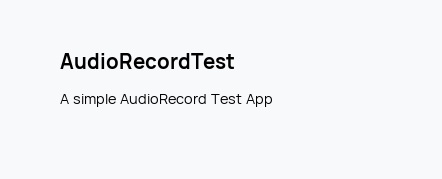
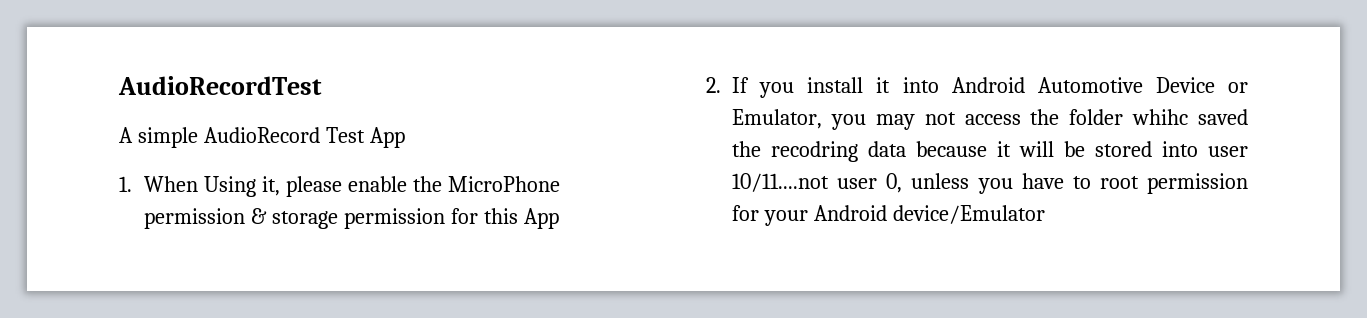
(273, 100) none -> [119,176,560,197] [144,208,559,229] [706,77,1248,98] [732,109,1248,130] [732,141,1248,162] [732,173,1248,194] [732,205,1045,226] // 1. When Using it, please enable the MicroPhone permission & storage permission for this App // 2. If you install it into Android Automotive Device or Emulator, you may not access the folder whihc saved the recodring data because it will be stored into user 10/11....not user 0, unless you have to root permission for your Android device/Emulator

